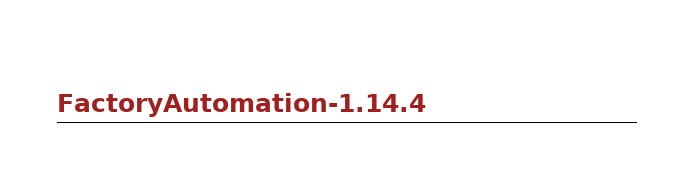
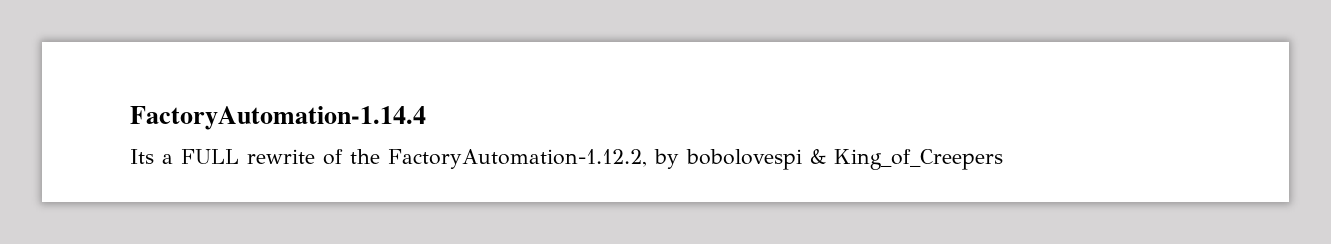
(426, 105) none -> [130,149,1003,170] // Its a FULL rewrite of the FactoryAutomation-1.12.2, by bobolovespi & King_of_Creepers

